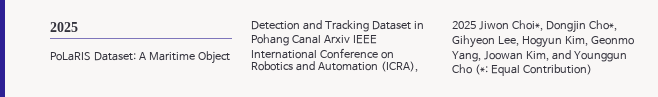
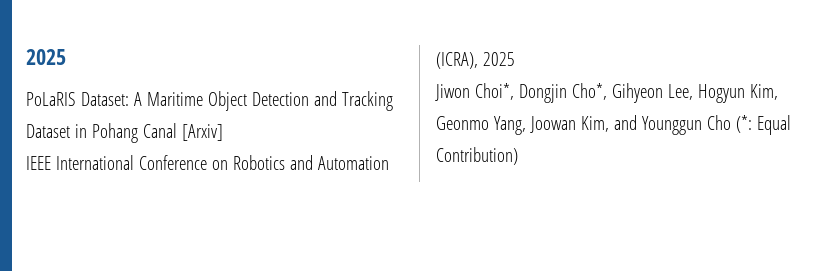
[323,35,350,43] Arxiv -> [181,124,223,141] [Arxiv] //
(476, 25) none -> (515, 59) //

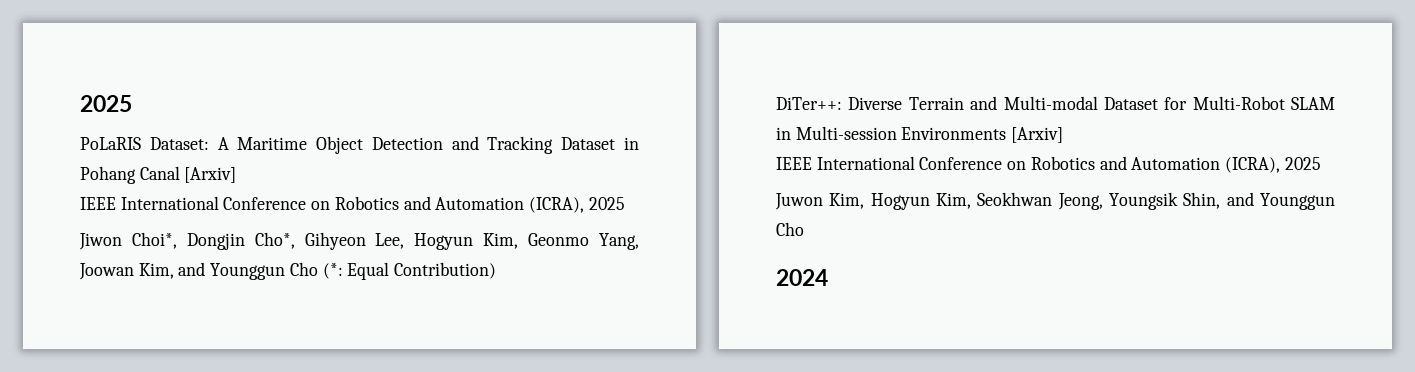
(518, 156) none -> [776,96,1335,110] [776,126,1064,143] [776,156,1321,173] [775,192,1335,210] [776,222,804,236] [776,269,828,286] // DiTer++: Diverse Terrain and Multi-modal Dataset for Multi-Robot SLAM in Multi-session Environments [Arxiv] // IEEE International Conference on Robotics and Automation (ICRA), 2025 // Juwon Kim, Hogyun Kim, Seokhwan Jeong, Youngsik Shin, and Younggun Cho // 2024

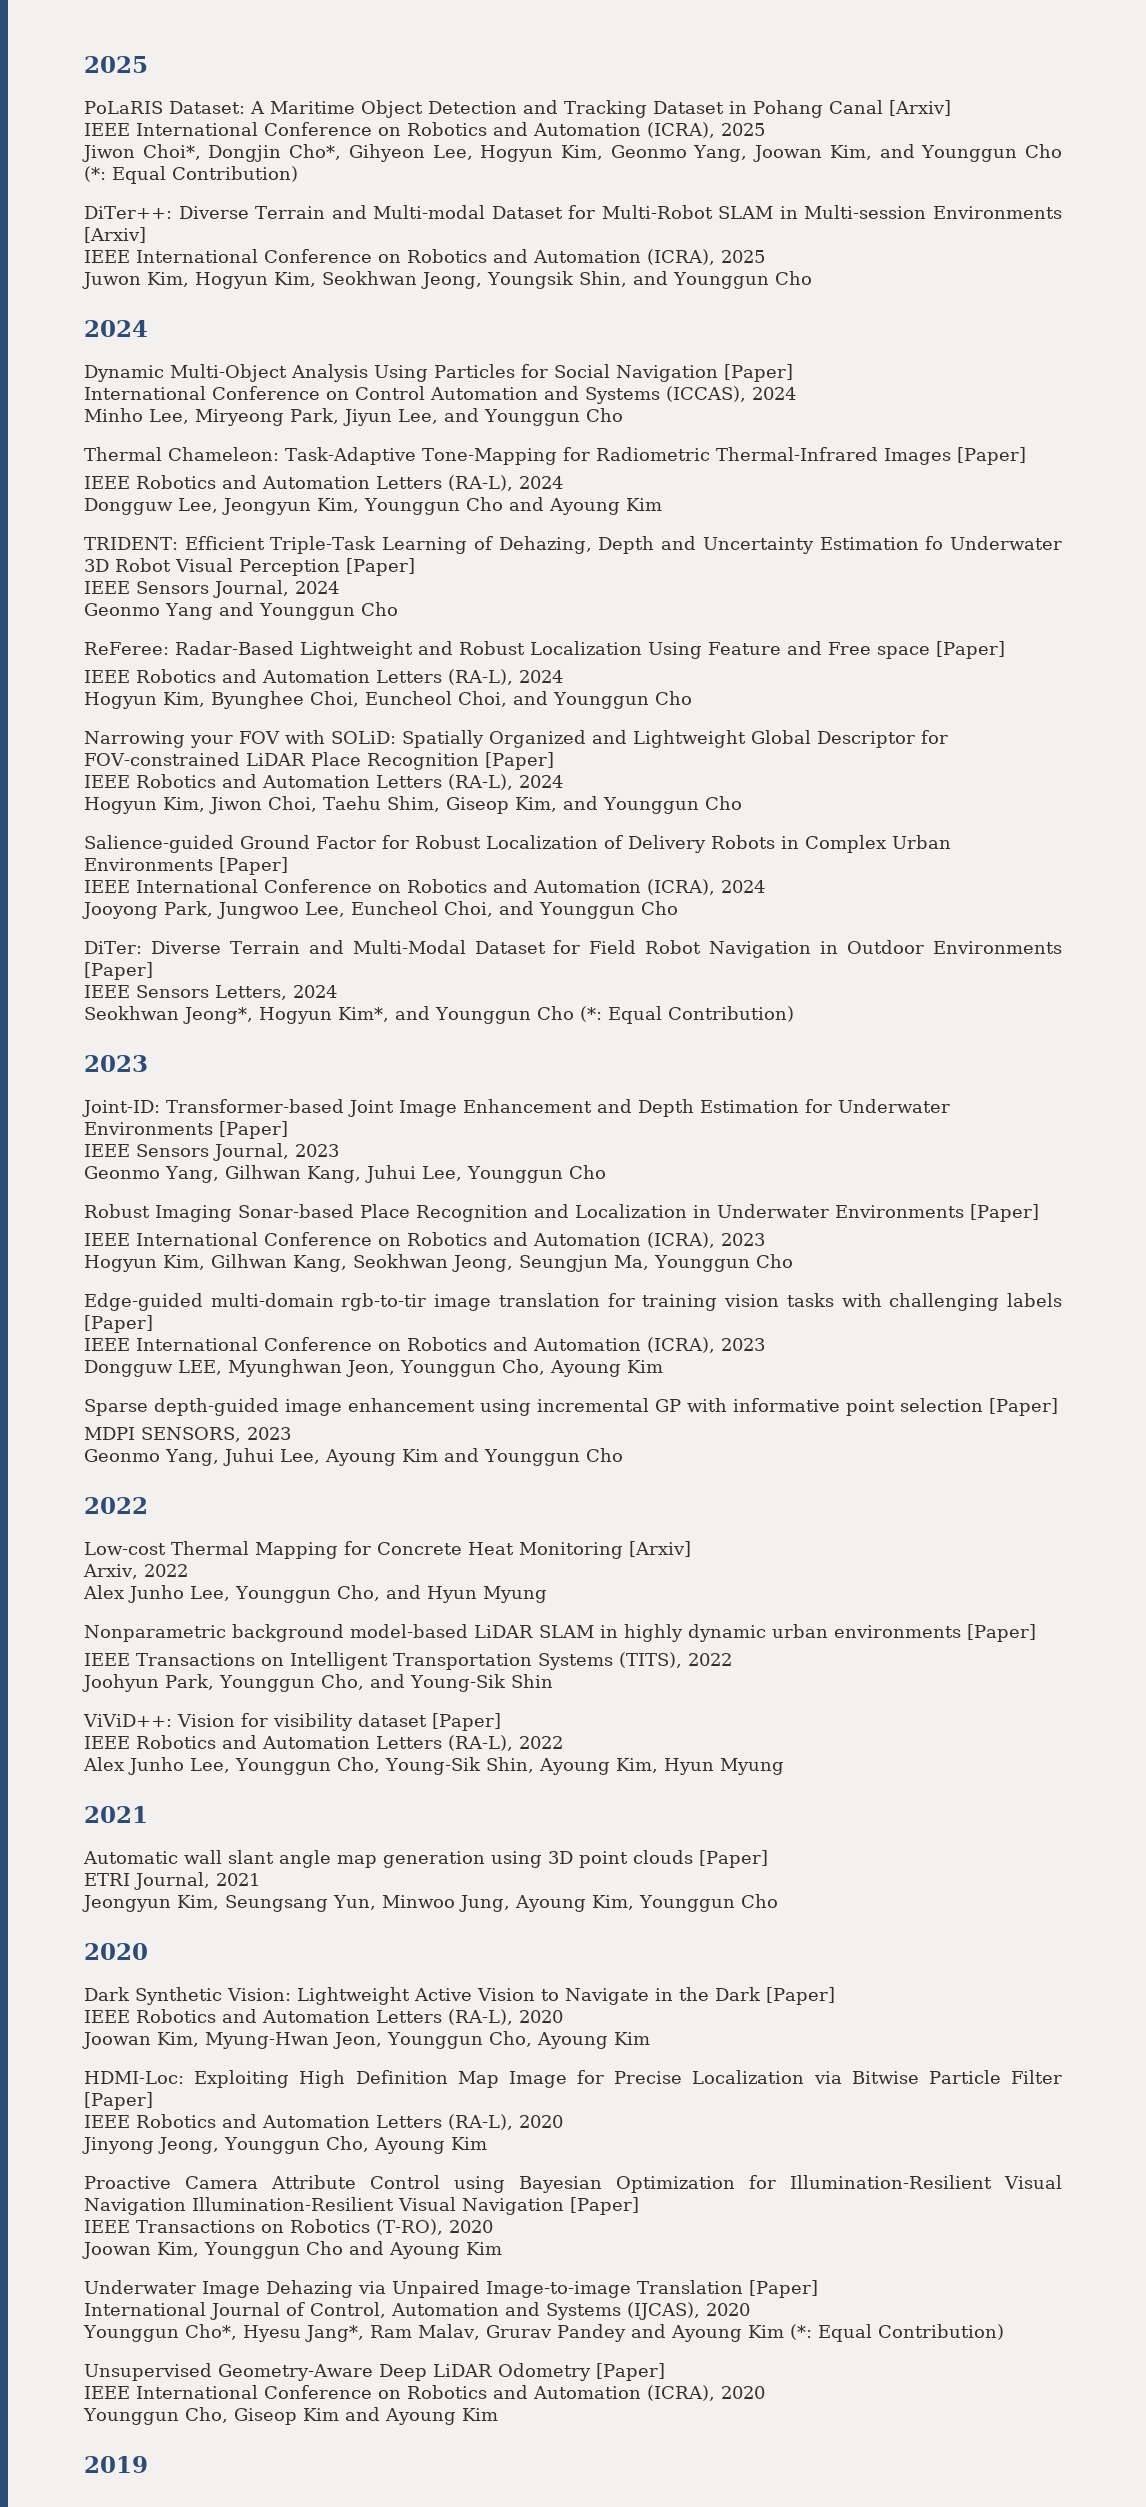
(828, 277) none -> [84,364,793,382] [84,386,796,404] [84,408,623,426] [84,447,1026,465] [84,475,563,491] [84,497,662,515] [84,536,1062,554] [84,558,415,576] [84,580,339,598] [84,602,398,620] [84,641,1005,659] [84,669,563,685] [84,691,692,709] [84,730,948,748] [84,752,554,770] [84,774,563,790] [84,796,742,814] [84,835,951,853] [84,857,288,875] [84,879,765,895] [82,901,678,919] [84,940,1062,958] [84,962,153,980] [84,985,337,1000] [84,1006,794,1024] [84,1055,148,1072] [82,1099,950,1117] [84,1121,288,1139] [84,1143,339,1161] [84,1165,606,1183] [84,1204,1039,1222] [84,1232,765,1248] [84,1254,793,1272] [84,1293,1063,1311] [84,1315,153,1333] [84,1337,765,1353] [84,1359,663,1377] [84,1398,1058,1416] [84,1427,291,1442] [84,1448,623,1466] [84,1497,148,1514] [84,1541,691,1559] [83,1564,188,1579] [83,1585,547,1603] [84,1624,1036,1642] [84,1652,732,1670] [82,1674,553,1692] [83,1713,501,1731] [84,1735,563,1751] [83,1757,784,1775] [84,1806,148,1823] [83,1850,768,1868] [84,1872,260,1890] [82,1894,778,1912] [84,1943,148,1960] [84,1987,835,2005] [84,2009,563,2025] [82,2031,650,2049] [84,2070,1062,2088] [84,2092,153,2110] [84,2114,563,2130] [82,2136,487,2154] [84,2175,1062,2193] [84,2197,639,2215] [84,2219,493,2235] [82,2241,502,2259] [84,2280,818,2298] [84,2302,750,2320] [83,2324,1004,2342] [84,2363,665,2381] [84,2385,765,2401] [83,2407,498,2425] [84,2456,148,2473] // Dynamic Multi-Object Analysis Using Particles for Social Navigation [Paper] // International Conference on Control Automation and Systems (ICCAS), 2024 // Minho Lee, Miryeong Park, Jiyun Lee, and Younggun Cho // Thermal Chameleon: Task-Adaptive Tone-Mapping for Radiometric Thermal-Infrared Images [Paper] // IEEE Robotics and Automation Letters (RA-L), 2024 // Dongguw Lee, Jeongyun Kim, Younggun Cho and Ayoung Kim // TRIDENT: Efficient Triple-Task Learning of Dehazing, Depth and Uncertainty Estimation fo Underwater 3D Robot Visual Perception [Paper] // IEEE Sensors Journal, 2024 // Geonmo Yang and Younggun Cho // ReFeree: Radar-Based Lightweight and Robust Localization Using Feature and Free space [Paper] // IEEE Robotics and Automation Letters (RA-L), 2024 // Hogyun Kim, Byunghee Choi, Euncheol Choi, and Younggun Cho // Narrowing your FOV with SOLiD: Spatially Organized and Lightweight Global Descriptor for FOV-constrained LiDAR Place Recognition [Paper] // IEEE Robotics and Automation Letters (RA-L), 2024 // Hogyun Kim, Jiwon Choi, Taehu Shim, Giseop Kim, and Younggun Cho // Salience-guided Ground Factor for Robust Localization of Delivery Robots in Complex Urban Environments [Paper] // IEEE International Conference on Robotics and Automation (ICRA), 2024 // Jooyong Park, Jungwoo Lee, Euncheol Choi, and Younggun Cho // DiTer: Diverse Terrain and Multi-Modal Dataset for Field Robot Navigation in Outdoor Environments [Paper] // IEEE Sensors Letters, 2024 // Seokhwan Jeong*, Hogyun Kim*, and Younggun Cho (*: Equal Contribution) // 2023 // Joint-ID: Transformer-based Joint Image Enhancement and Depth Estimation for Underwater Environments [Paper] // IEEE Sensors Journal, 2023 // Geonmo Yang, Gilhwan Kang, Juhui Lee, Younggun Cho // Robust Imaging Sonar-based Place Recognition and Localization in Underwater Environments [Paper] // IEEE International Conference on Robotics and Automation (ICRA), 2023 // Hogyun Kim, Gilhwan Kang, Seokhwan Jeong, Seungjun Ma, Younggun Cho // Edge-guided multi-domain rgb-to-tir image translation for training vision tasks with challenging labels [Paper] // IEEE International Conference on Robotics and Automation (ICRA), 2023 // Dongguw LEE, Myunghwan Jeon, Younggun Cho, Ayoung Kim // Sparse depth-guided image enhancement using incremental GP with informative point selection [Paper] // MDPI SENSORS, 2023 // Geonmo Yang, Juhui Lee, Ayoung Kim and Younggun Cho // 2022 // Low-cost Thermal Mapping for Concrete Heat Monitoring [Arxiv] // Arxiv, 2022 // Alex Junho Lee, Younggun Cho, and Hyun Myung // Nonparametric background model-based LiDAR SLAM in highly dynamic urban environments [Paper] // IEEE Transactions on Intelligent Transportation Systems (TITS), 2022 // Joohyun Park, Younggun Cho, and Young-Sik Shin // ViViD++: Vision for visibility dataset [Paper] // IEEE Robotics and Automation Letters (RA-L), 2022 // Alex Junho Lee, Younggun Cho, Young-Sik Shin, Ayoung Kim, Hyun Myung // 2021 // Automatic wall slant angle map generation using 3D point clouds [Paper] // ETRI Journal, 2021 // Jeongyun Kim, Seungsang Yun, Minwoo Jung, Ayoung Kim, Younggun Cho // 2020 // Dark Synthetic Vision: Lightweight Active Vision to Navigate in the Dark [Paper] // IEEE Robotics and Automation Letters (RA-L), 2020 // Joowan Kim, Myung-Hwan Jeon, Younggun Cho, Ayoung Kim // HDMI-Loc: Exploiting High Definition Map Image for Precise Localization via Bitwise Particle Filter [Paper] // IEEE Robotics and Automation Letters (RA-L), 2020 // Jinyong Jeong, Younggun Cho, Ayoung Kim // Proactive Camera Attribute Control using Bayesian Optimization for Illumination-Resilient Visual Navigation Illumination-Resilient Visual Navigation [Paper] // IEEE Transactions on Robotics (T-RO), 2020 // Joowan Kim, Younggun Cho and Ayoung Kim // Underwater Image Dehazing via Unpaired Image-to-image Translation [Paper] // International Journal of Control, Automation and Systems (IJCAS), 2020 // Younggun Cho*, Hyesu Jang*, Ram Malav, Grurav Pandey and Ayoung Kim (*: Equal Contribution) // Unsupervised Geometry-Aware Deep LiDAR Odometry [Paper] // IEEE International Conference on Robotics and Automation (ICRA), 2020 // Younggun Cho, Giseop Kim and Ayoung Kim // 2019

